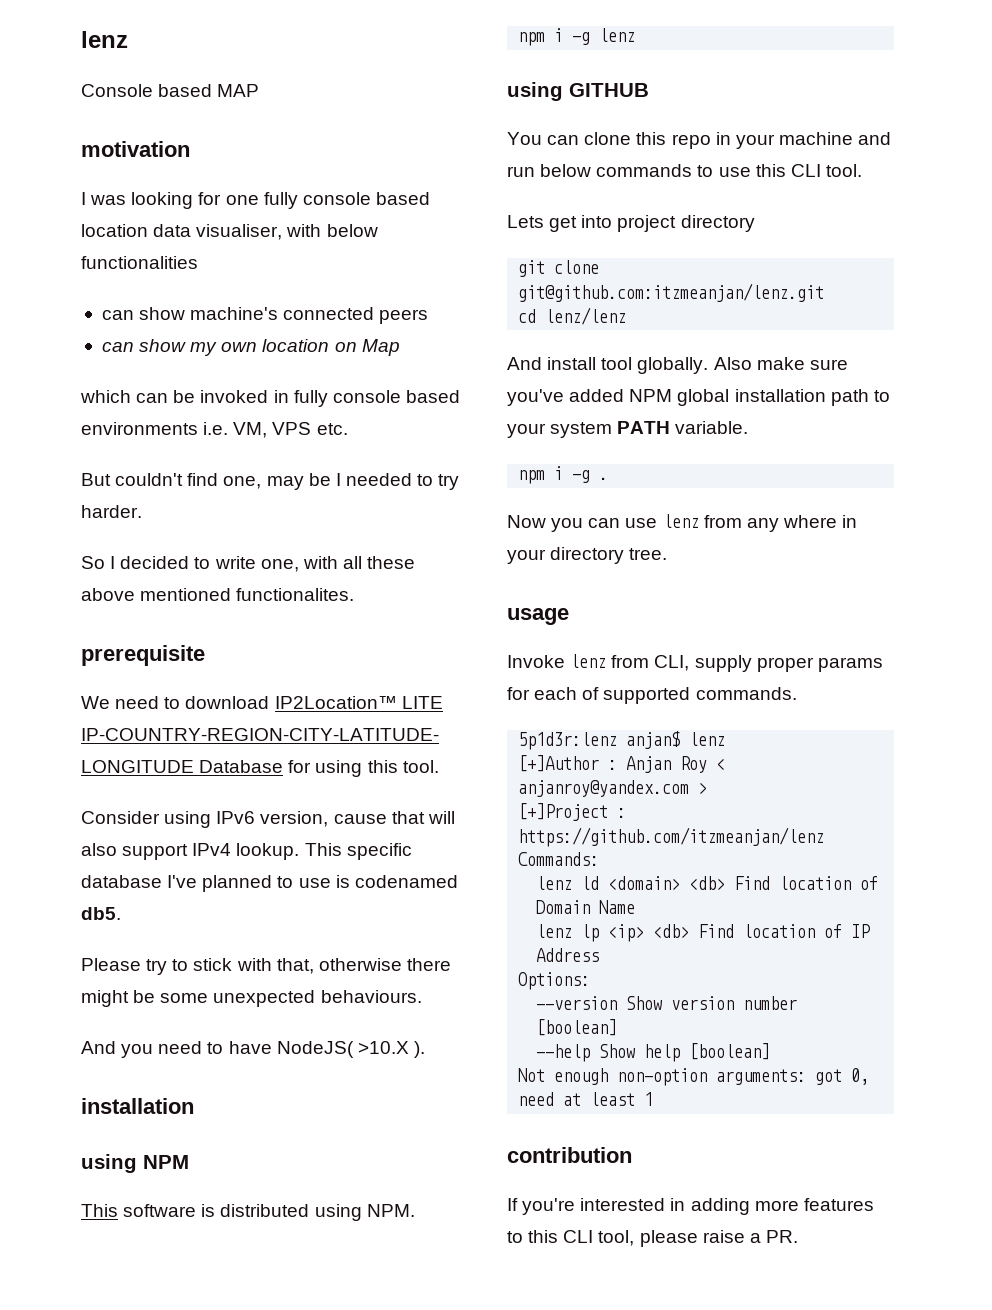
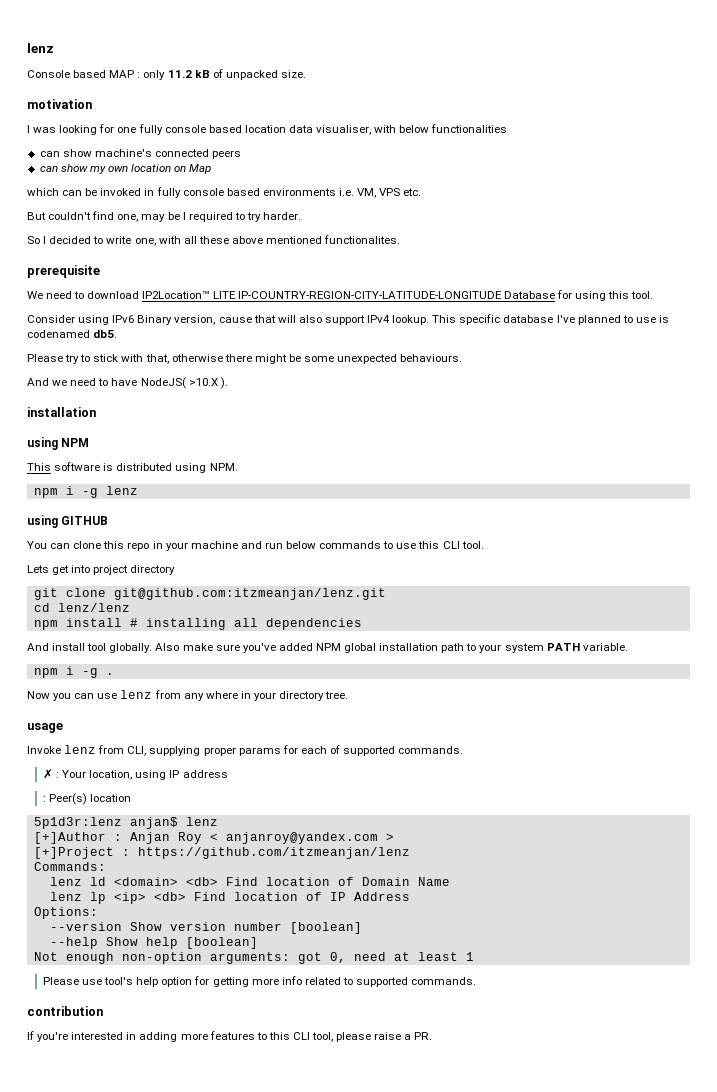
(260, 90) none -> [137,69,306,80] : only 11.2 kB of unpacked size.
[345,473,412,486] needed -> [188,212,233,222] required
(256, 817) none -> [137,315,173,325] Binary
[121,1044,154,1058] you -> [52,380,68,386] we
(627, 316) none -> [33,618,362,630] // npm install # installing all dependencies
[694,655,752,672] supply -> [149,746,201,756] supplying
(797, 693) none -> [42,769,228,780] [42,793,132,805] // ✗ : Your location, using IP address // : Peer(s) location
(654, 1099) none -> [42,976,477,987] // Please use tool's help option for getting more info related to supported commands.

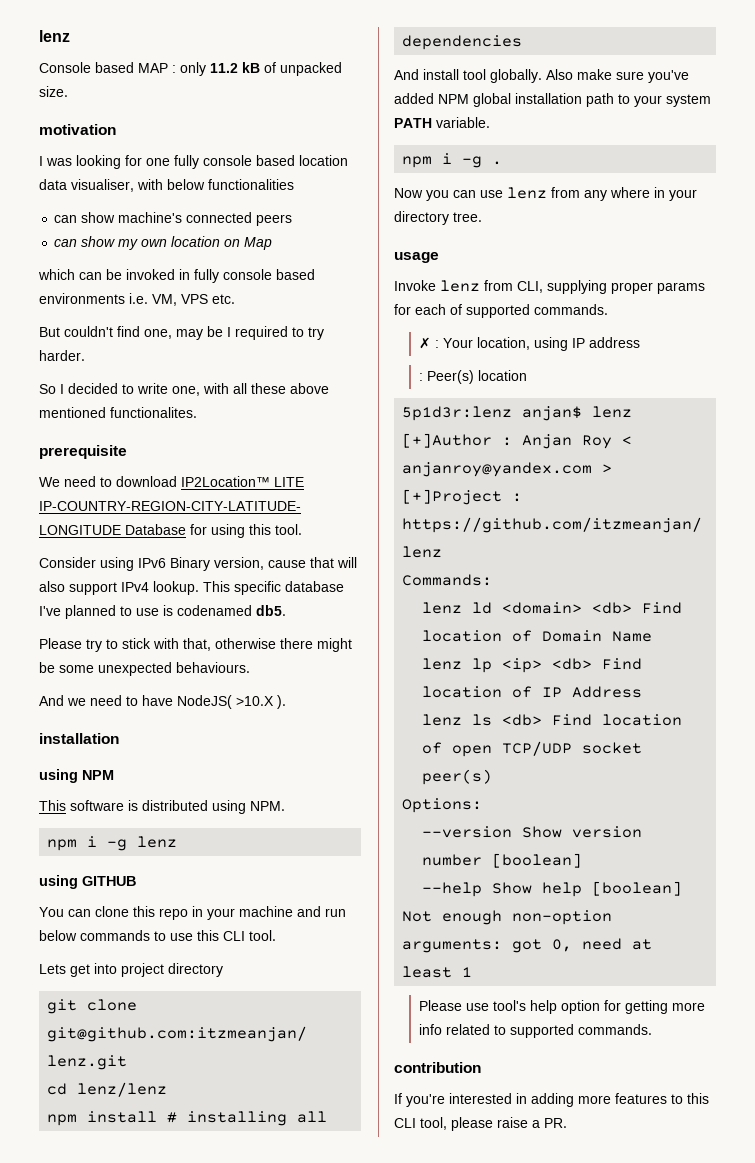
(410, 896) none -> [422,714,683,726] [422,741,643,757] [422,769,493,785] // lenz ls <db> Find location of open TCP/UDP socket peer(s)

